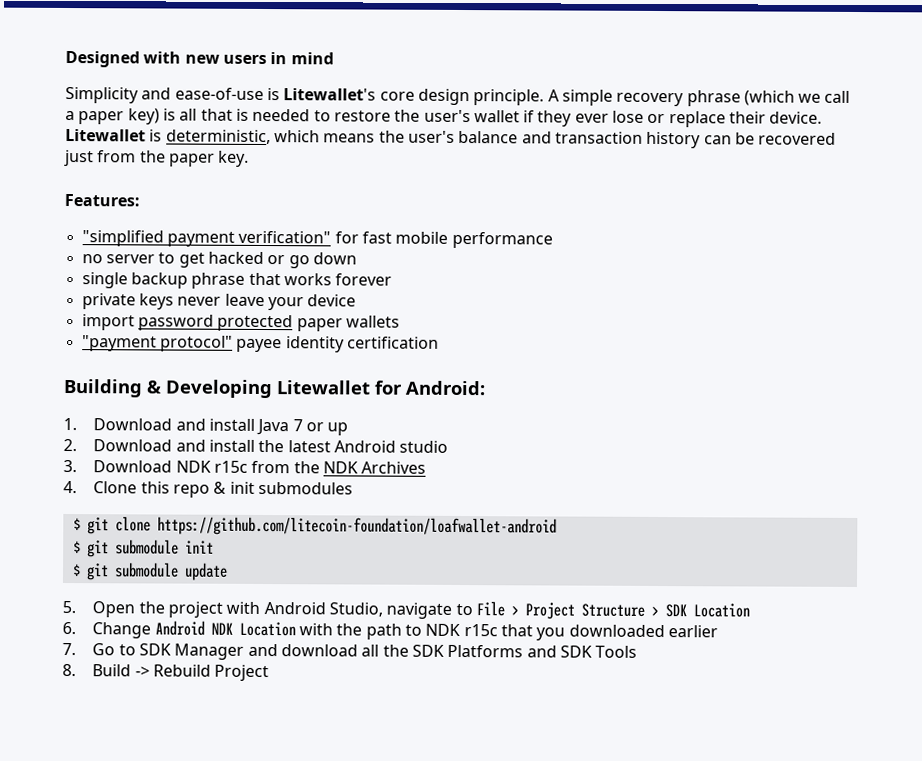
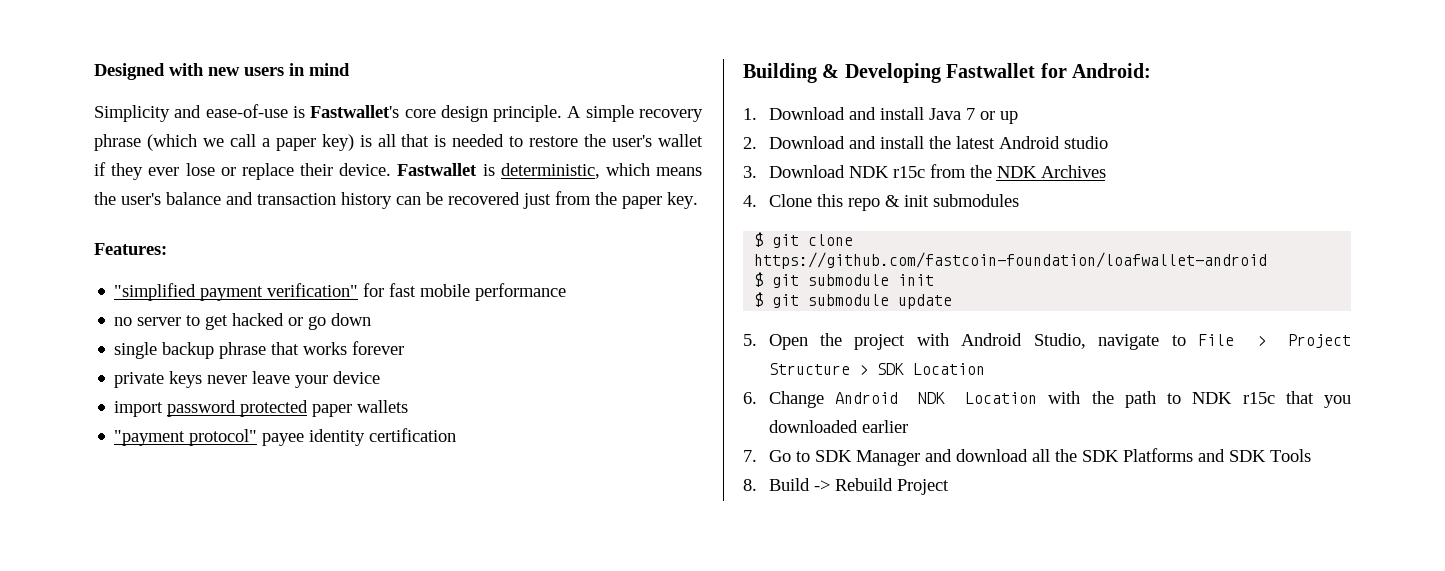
[283,88,377,101] Litewallet's -> [310,105,400,118] Fastwallet's
[65,128,146,142] Litewallet -> [397,163,478,176] Fastwallet
[276,380,370,395] Litewallet -> [946,63,1036,78] Fastwallet
[156,516,557,537] https://github.com/litecoin-foundation/loafwallet-android -> [754,252,1268,269] https://github.com/fastcoin-foundation/loafwallet-android

